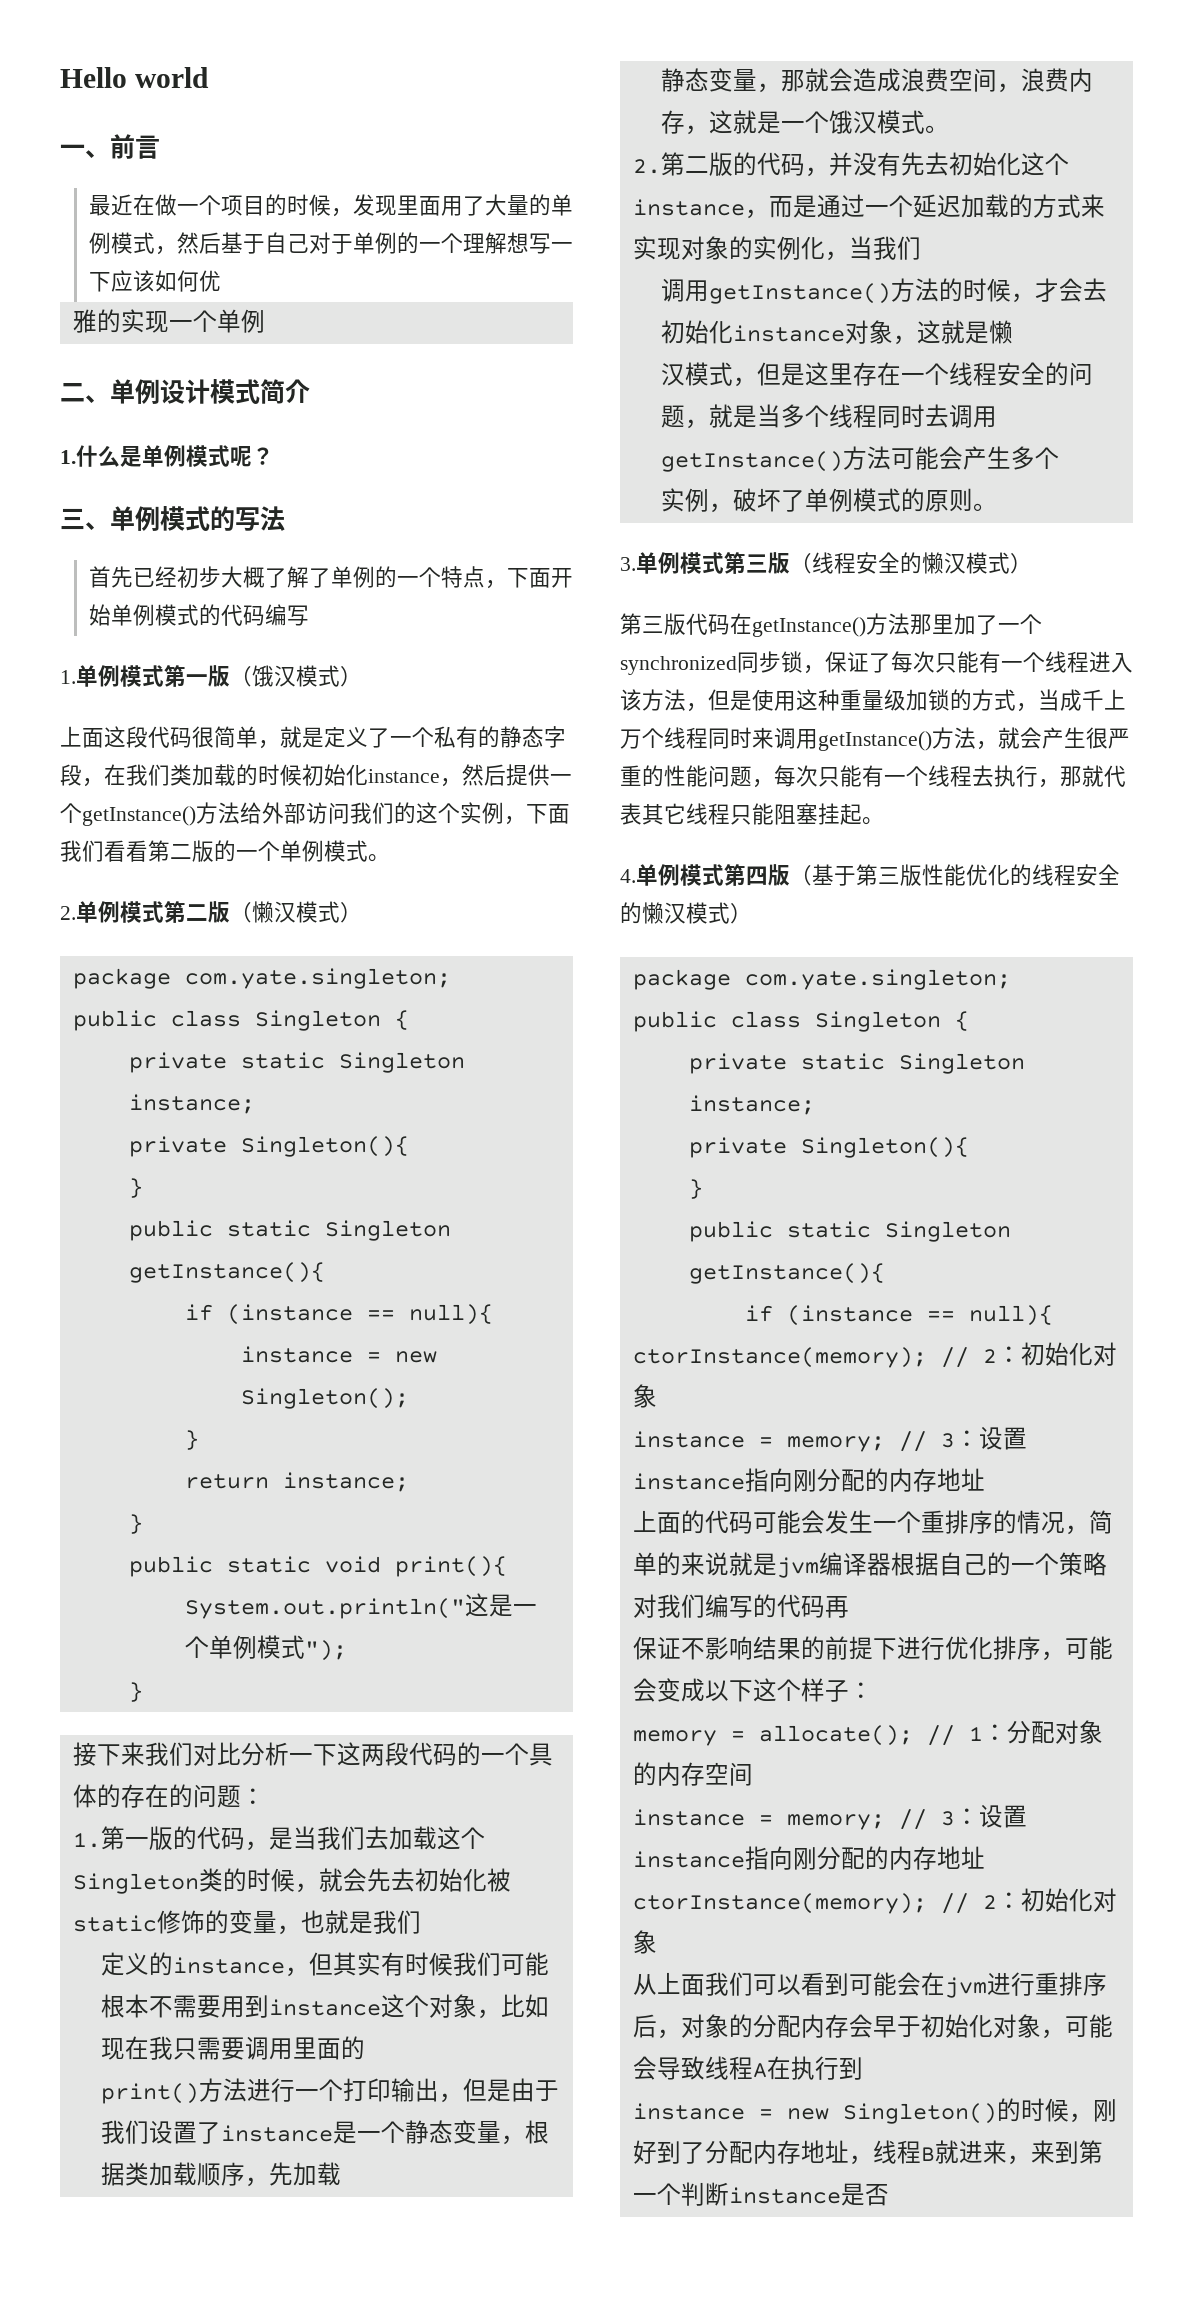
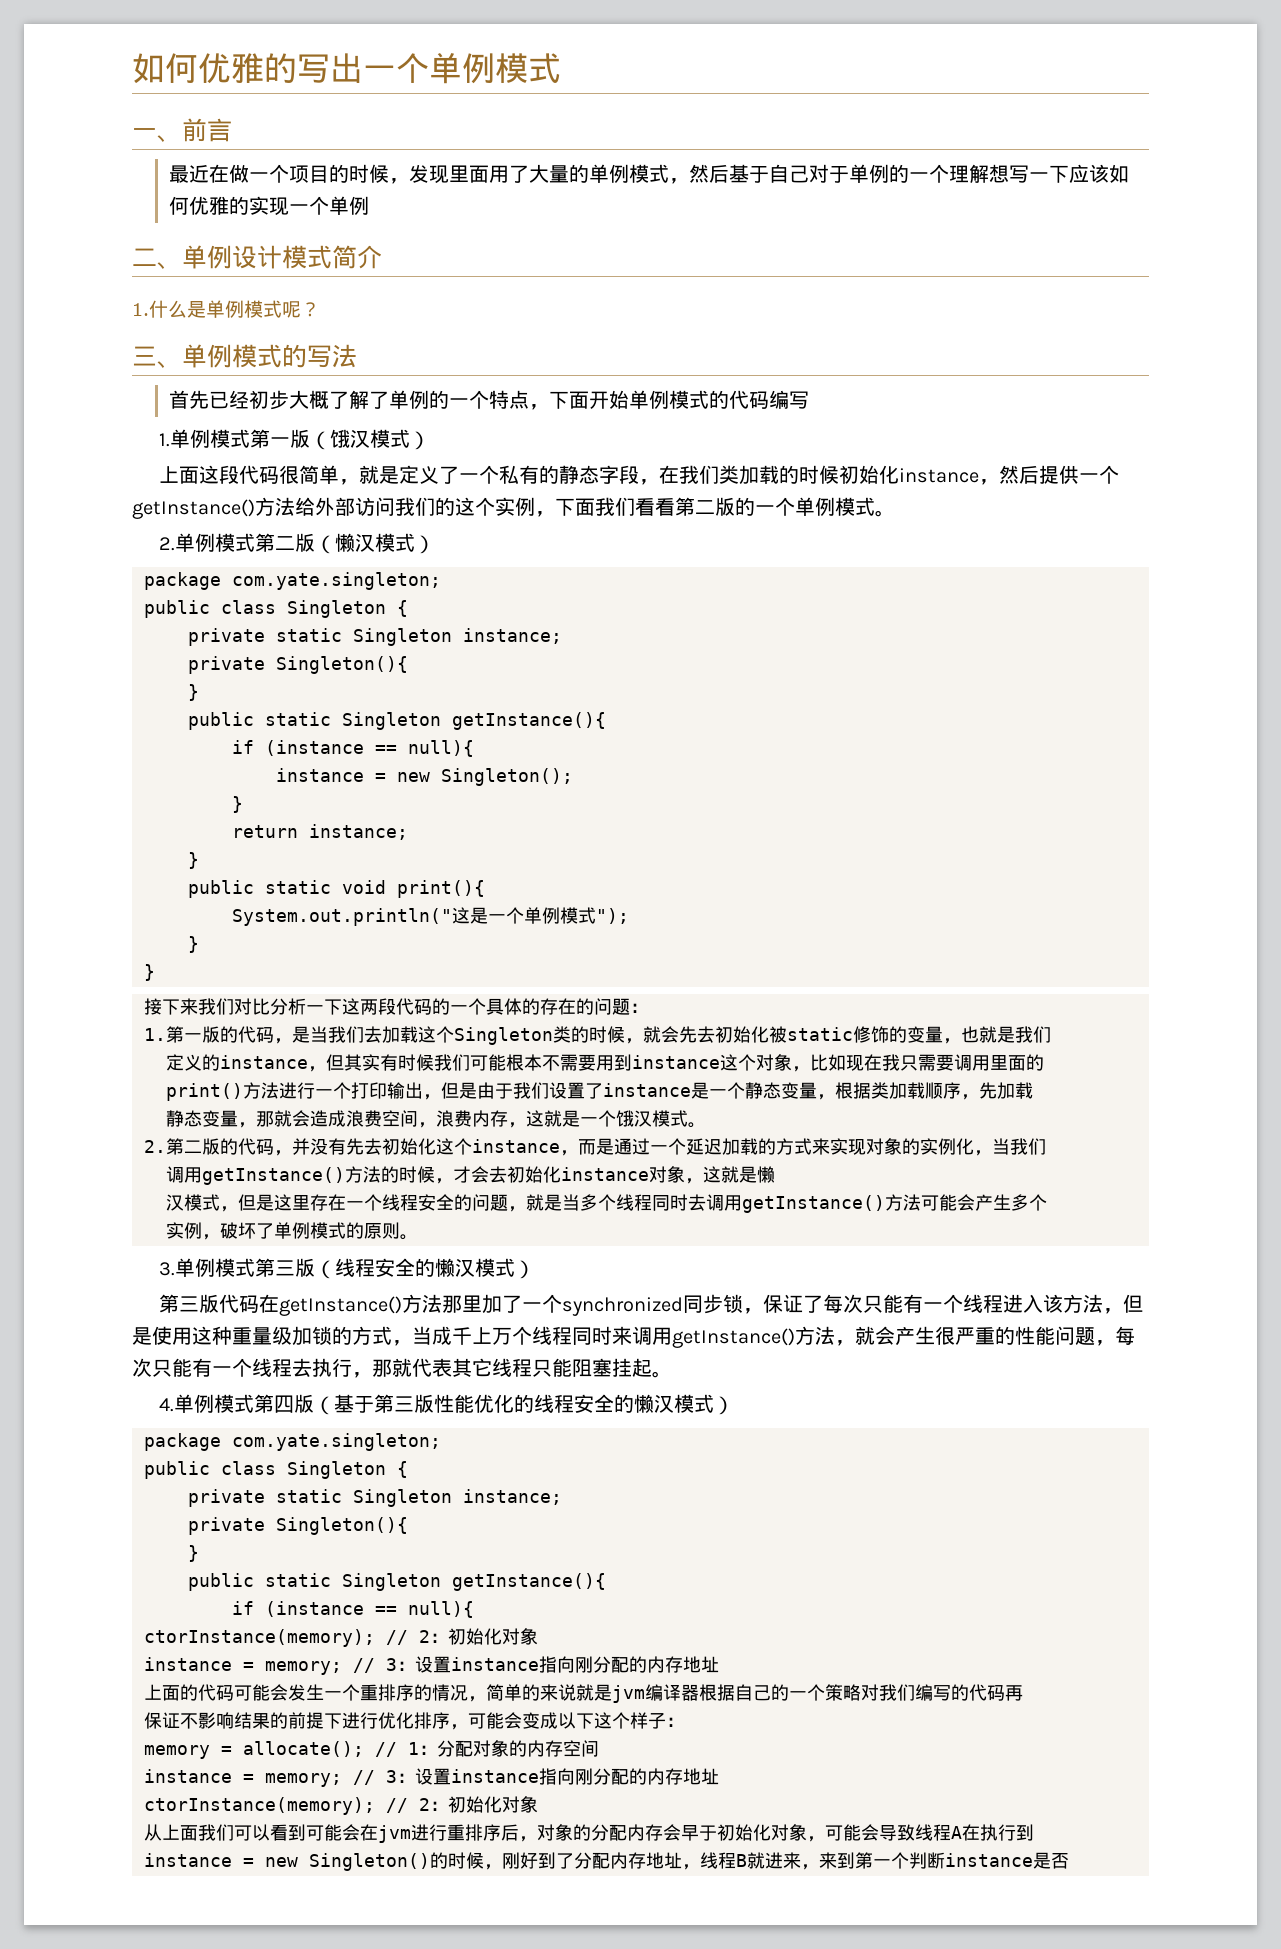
[60,67,209,88] Hello world -> [132,53,561,84] 如何优雅的写出一个单例模式
(221, 281) // -> (210, 205) none
(143, 1692) none -> [144,964,155,981] // }

